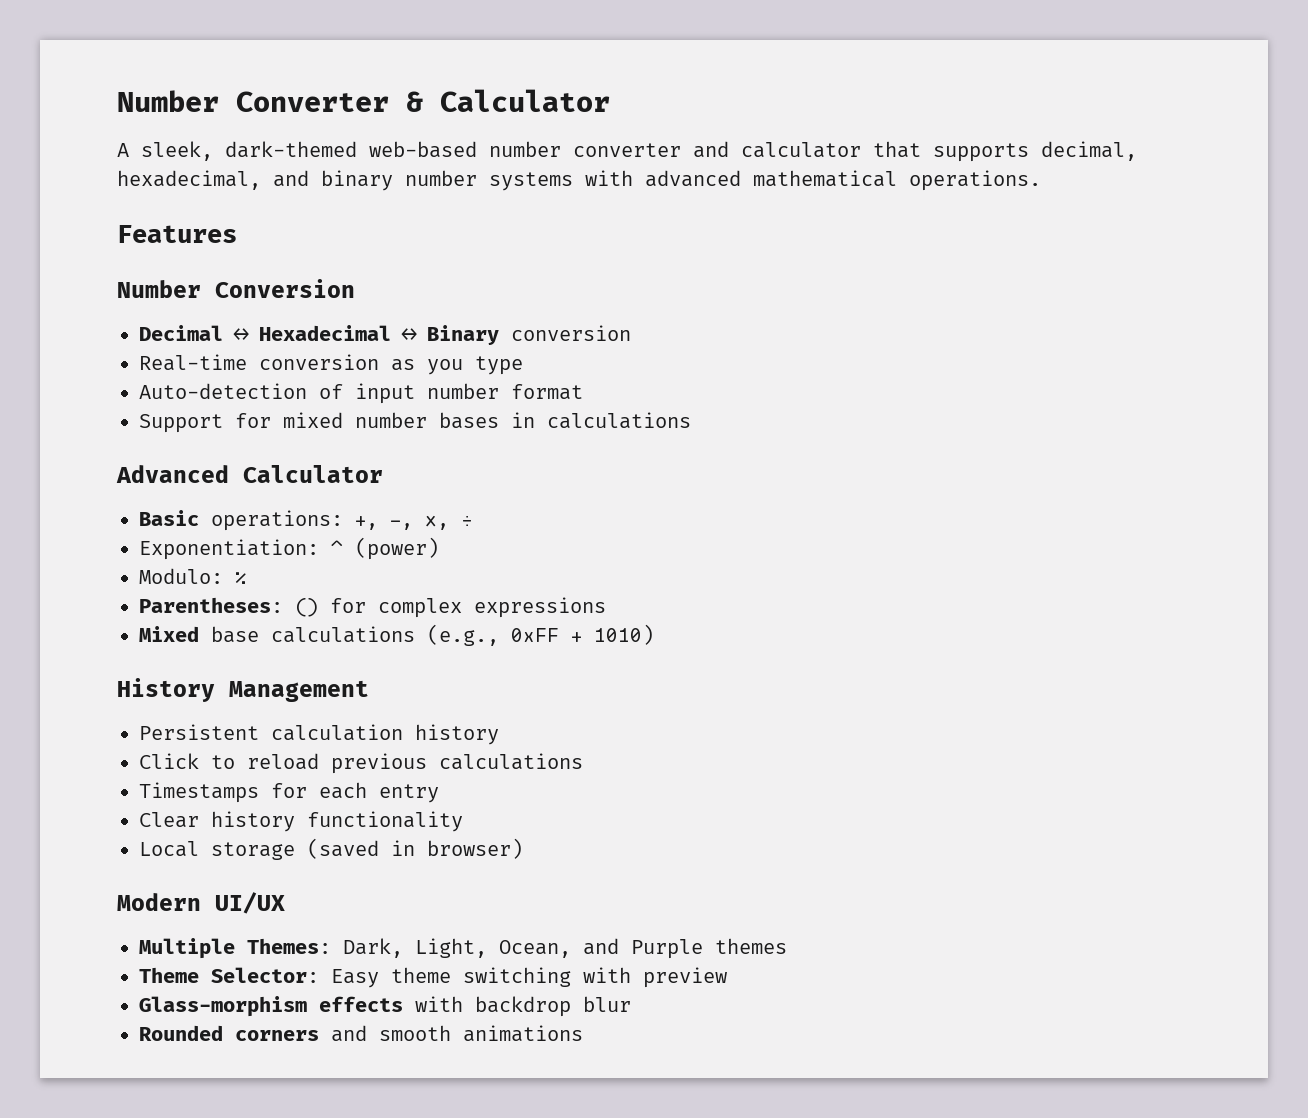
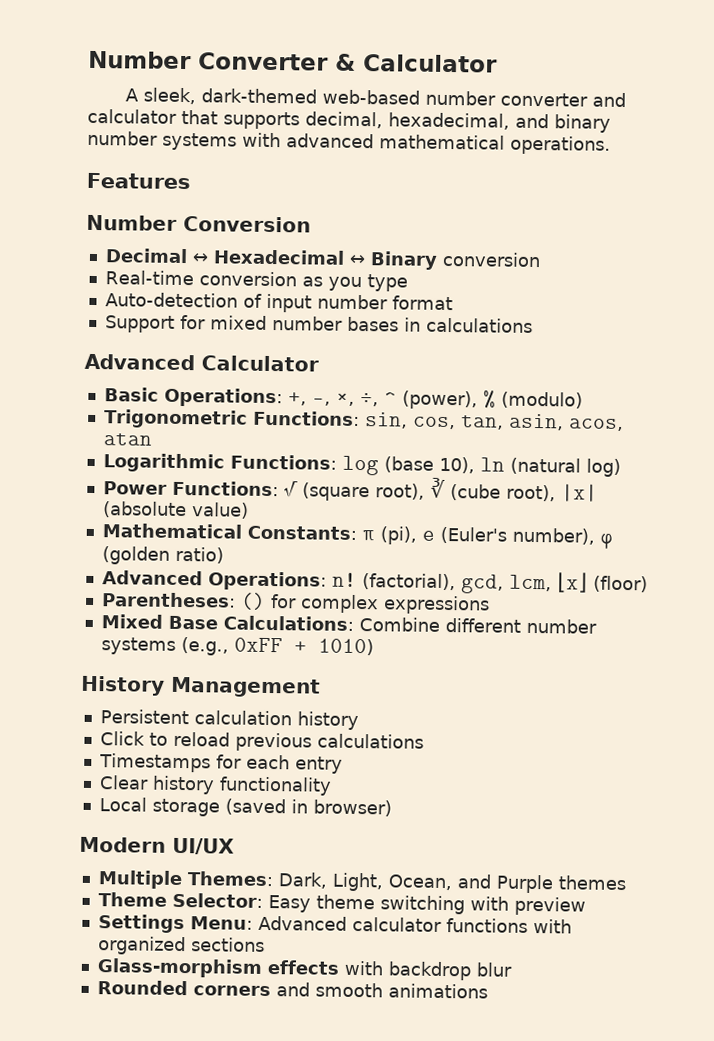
[211,510,343,531] operations: -> [163,387,283,408] Operations:
[461,516,473,526] [139,537,439,560] [139,568,246,584] ÷ // Exponentiation: ^ (power) // Modulo: % -> [359,390,583,410] [103,409,624,432] [102,433,152,446] [102,453,621,477] [102,477,598,502] [102,501,249,519] [101,523,613,549] [101,546,224,565] [101,570,648,594] ÷, ^ (power), % (modulo) // Trigonometric Functions: sin, cos, tan, asin, acos, atan // Logarithmic Functions: log (base 10), ln (natural log) // Power Functions: √ (square root), ∛ (cube root), |x| (absolute value) // Mathematical Constants: π (pi), e (Euler's number), φ (golden ratio) // Advanced Operations: n! (factorial), gcd, lcm, ⌊x⌋ (floor)
[211,626,415,643] base calculations -> [167,615,597,634] [100,637,176,655] Base Calculations: Combine different number systems
(727, 977) none -> [97,914,572,934] [97,936,265,956] // Settings Menu: Advanced calculator functions with organized sections

